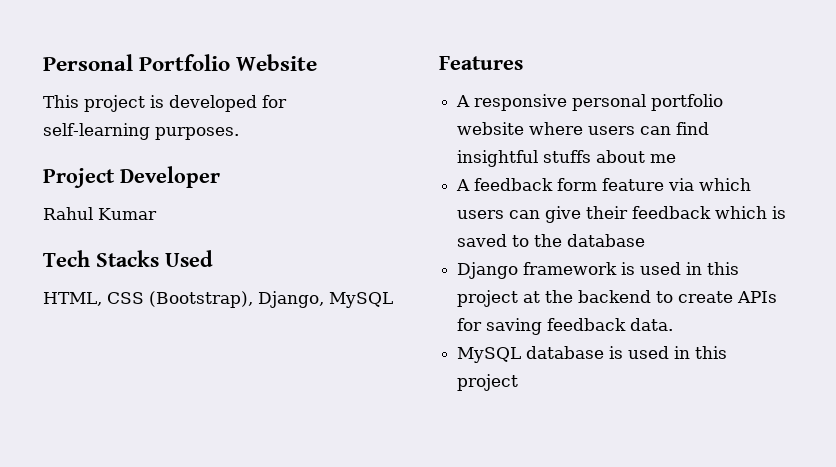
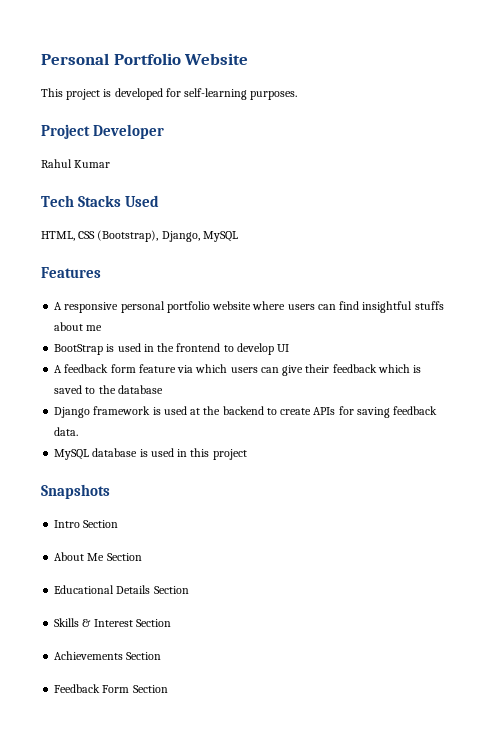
(677, 158) none -> [54,343,290,355] // BootStrap is used in the frontend to develop UI
[686,262,740,275] [457,290,519,307] in this project -> (187, 410) none
(519, 382) none -> [41,484,110,499] [54,520,119,528] [54,552,142,561] [54,585,189,594] [54,618,171,627] [54,651,162,660] [54,684,168,693] // Snapshots // Intro Section // About Me Section // Educational Details Section // Skills & Interest Section // Achievements Section // Feedback Form Section

